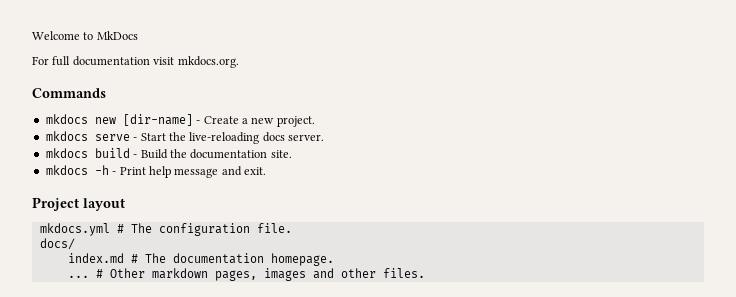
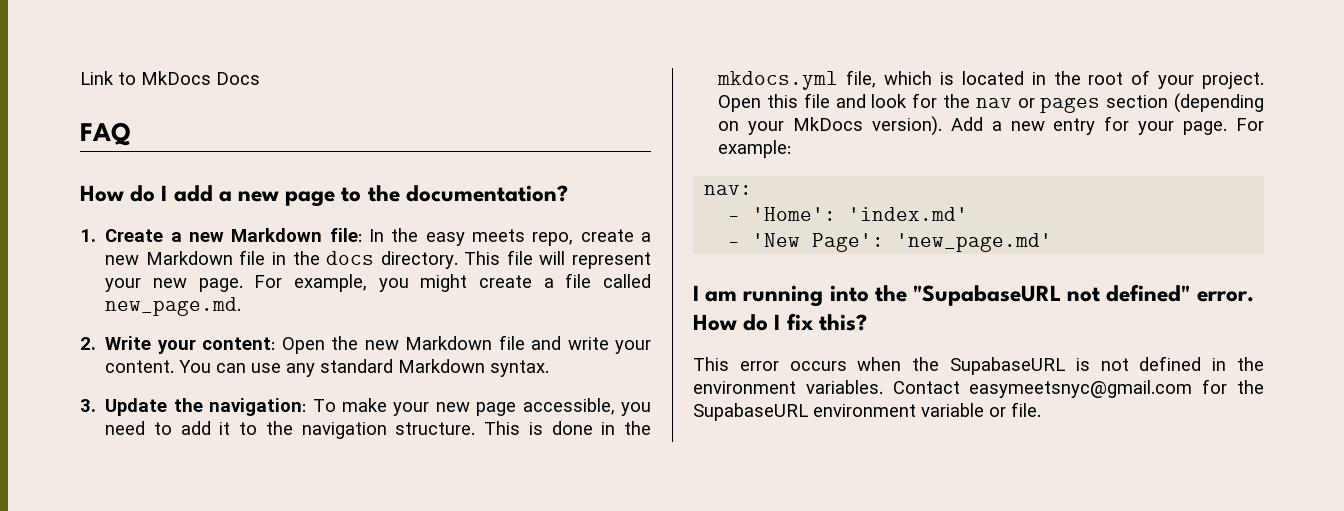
[32,31,80,40] Welcome -> [80,71,114,85] Link
[32,56,239,68] [32,88,106,98] [45,114,315,127] [45,131,324,144] [45,148,292,159] [45,165,266,178] [32,197,125,211] [39,223,292,236] [39,238,75,250] [67,253,334,266] [67,268,425,281] // For full documentation visit mkdocs.org. // Commands // mkdocs new [dir-name] - Create a new project. // mkdocs serve - Start the live-reloading docs server. // mkdocs build - Build the documentation site. // mkdocs -h - Print help message and exit. // Project layout // mkdocs.yml # The configuration file. // docs/ // index.md # The documentation homepage. // ... # Other markdown pages, images and other files. -> [216,72,260,85] [80,122,131,146] [80,185,568,207] [80,228,651,246] [105,250,651,269] [105,273,652,292] [105,297,242,316] [80,335,652,354] [105,359,550,377] [80,398,652,416] [105,421,651,439] [717,70,1264,90] [718,93,1264,113] [718,116,1264,136] [718,140,792,158] [704,185,753,195] [728,207,969,221] [728,233,1053,252] [693,284,1254,307] [693,313,867,331] [693,356,1264,375] [693,379,1264,398] [693,402,1041,421] Docs // FAQ // How do I add a new page to the documentation? // 1. Create a new Markdown file: In the easy meets repo, create a new Markdown file in the docs directory. This file will represent your new page. For example, you might create a file called new_page.md. // 2. Write your content: Open the new Markdown file and write your content. You can use any standard Markdown syntax. // 3. Update the navigation: To make your new page accessible, you need to add it to the navigation structure. This is done in the mkdocs.yml file, which is located in the root of your project. Open this file and look for the nav or pages section (depending on your MkDocs version). Add a new entry for your page. For example: // nav: // - 'Home': 'index.md' // - 'New Page': 'new_page.md' // I am running into the "SupabaseURL not defined" error. How do I fix this? // This error occurs when the SupabaseURL is not defined in the environment variables. Contact easymeetsnyc@gmail.com for the SupabaseURL environment variable or file.

